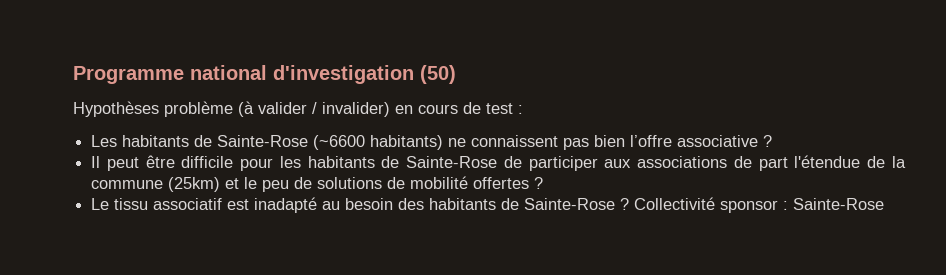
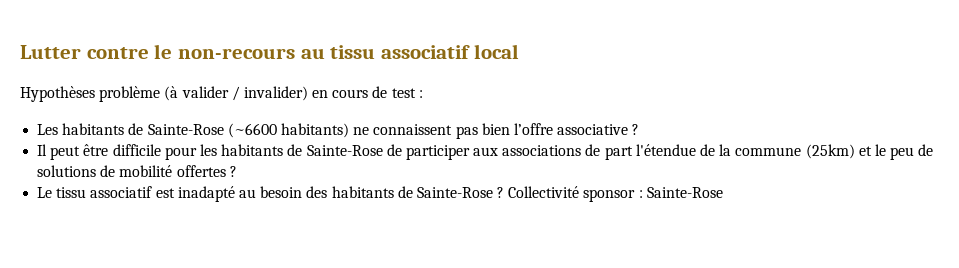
[73,65,456,84] Programme national d'investigation (50) -> [20,44,519,59] Lutter contre le non-recours au tissu associatif local

